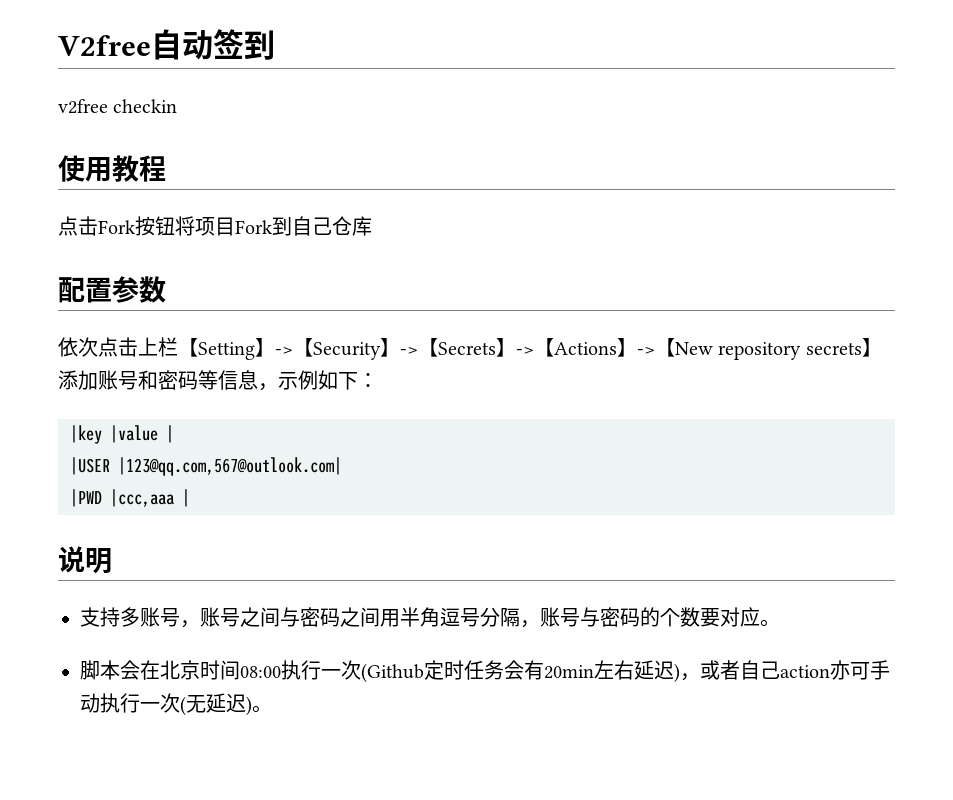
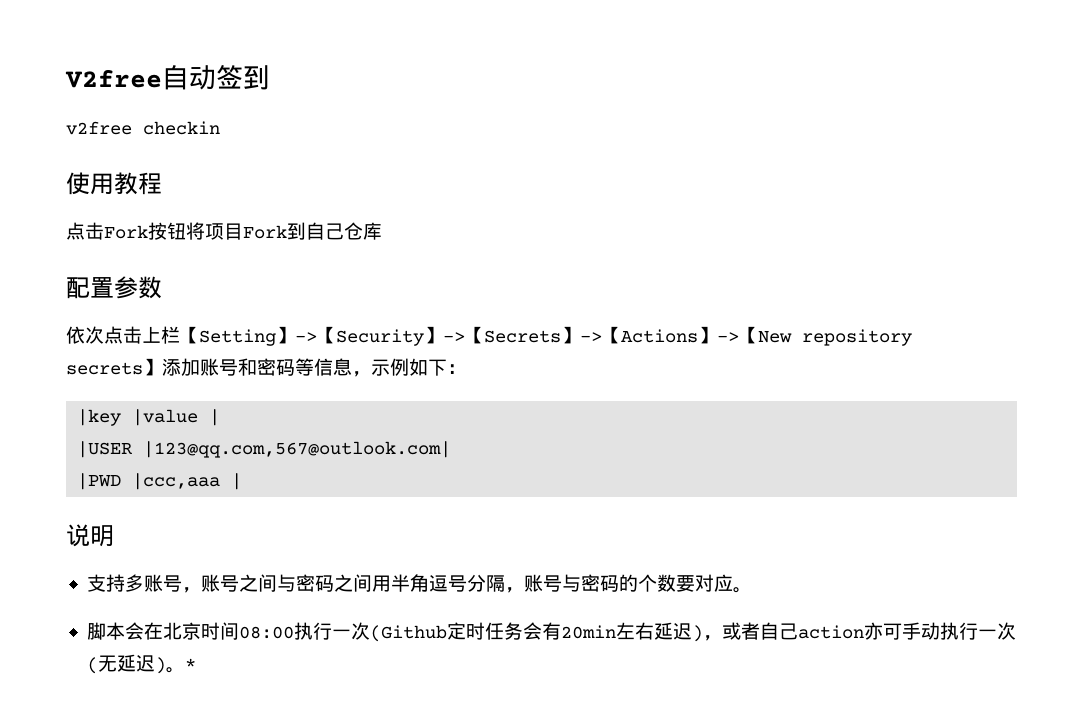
(272, 709) none -> [184,658,196,670] *

